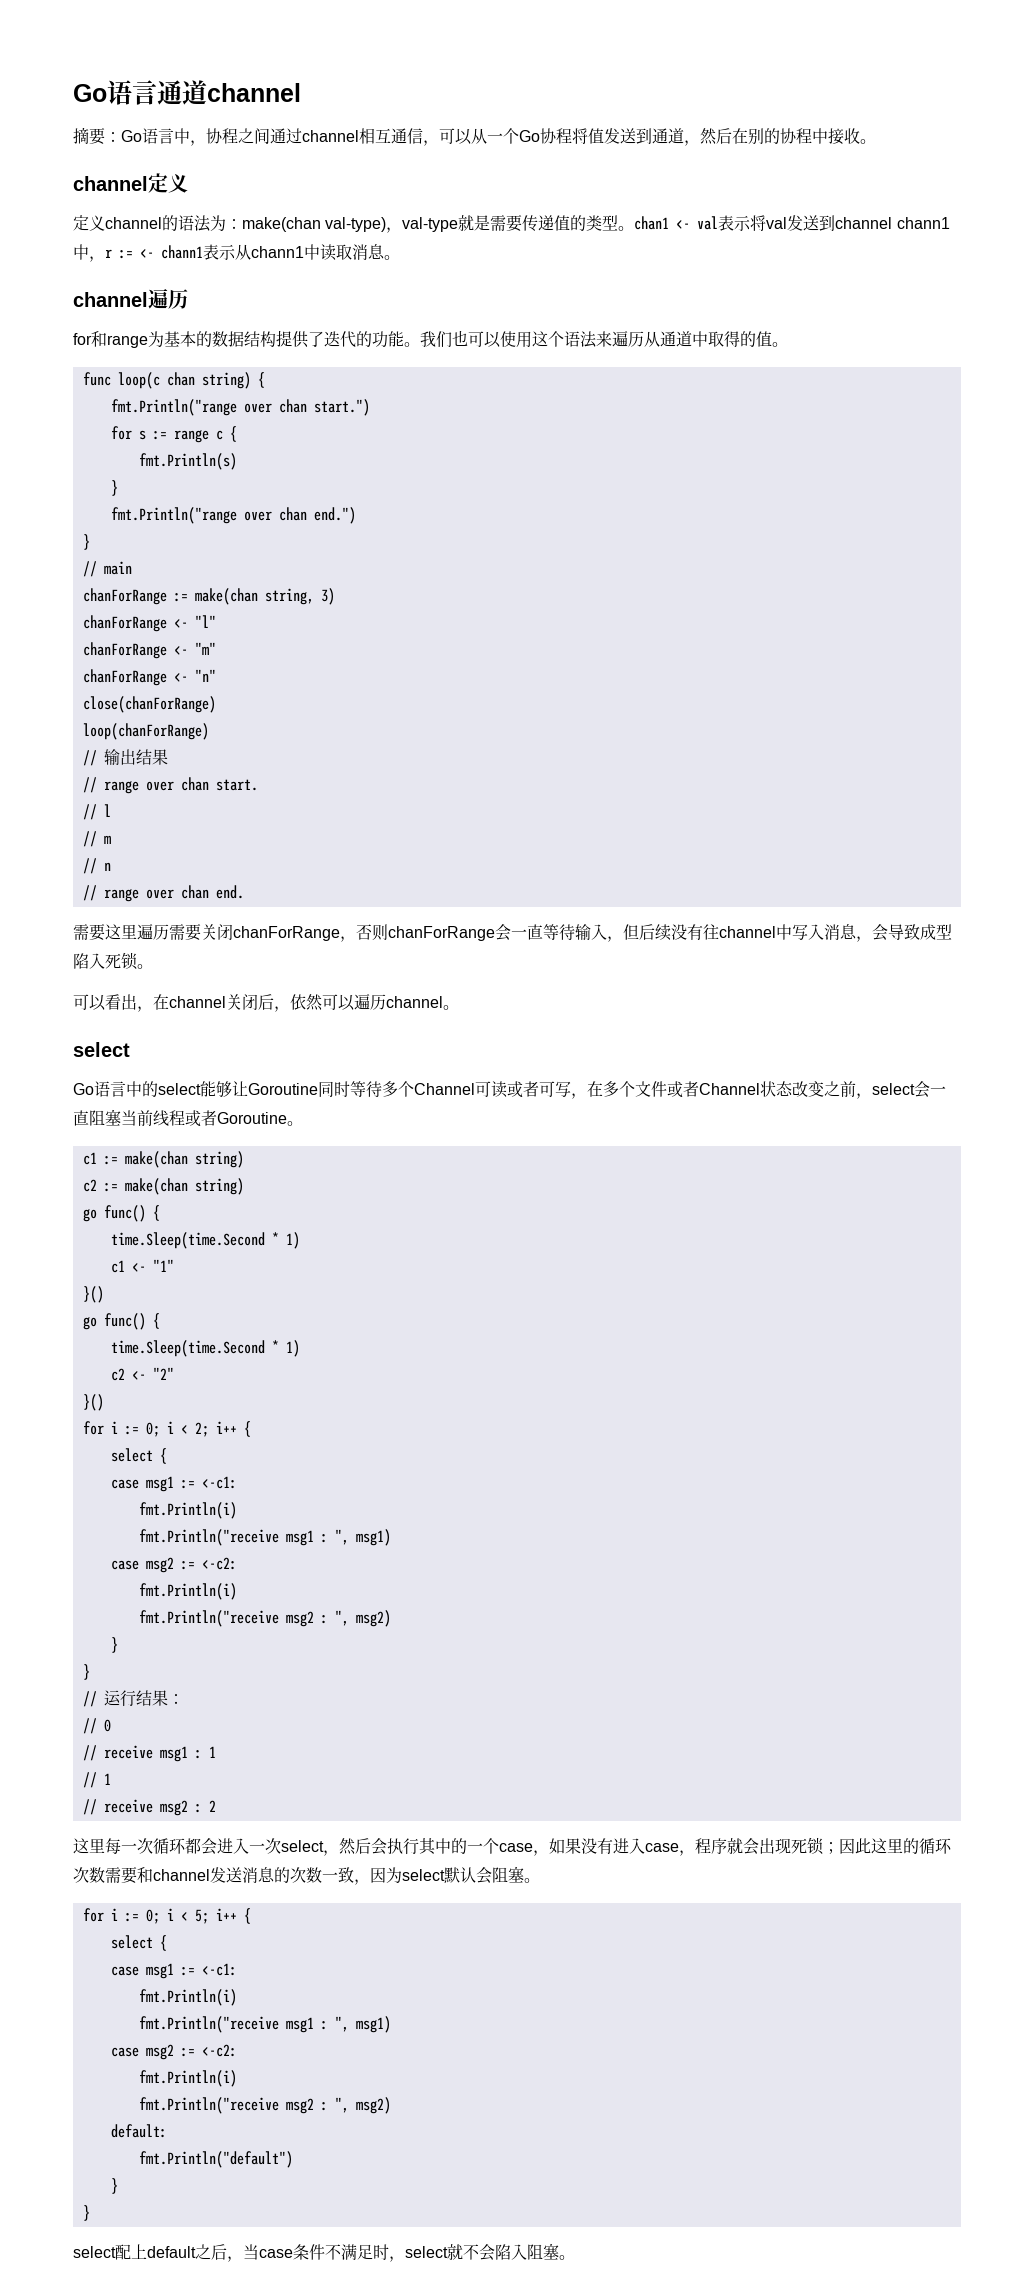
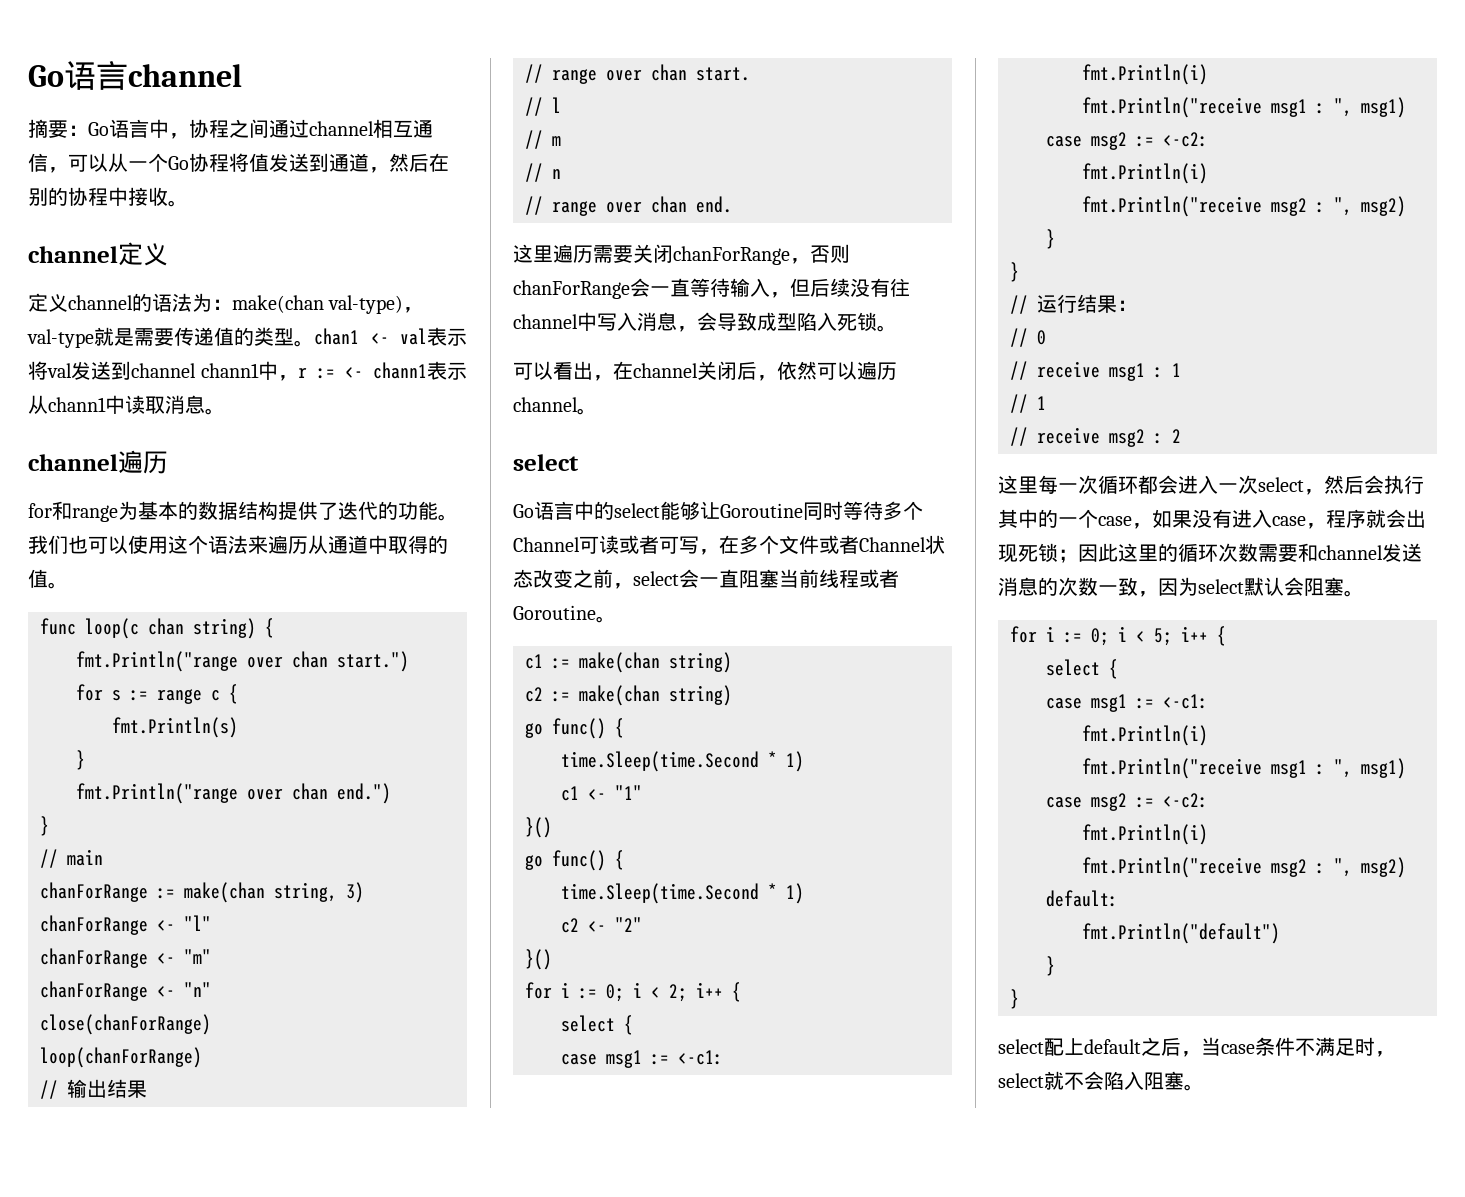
[73,80,207,105] Go语言通道 -> [28,61,128,90] Go语言
[73,924,105,941] 需要 -> (732, 204) none

